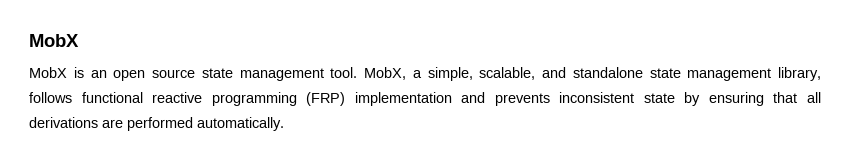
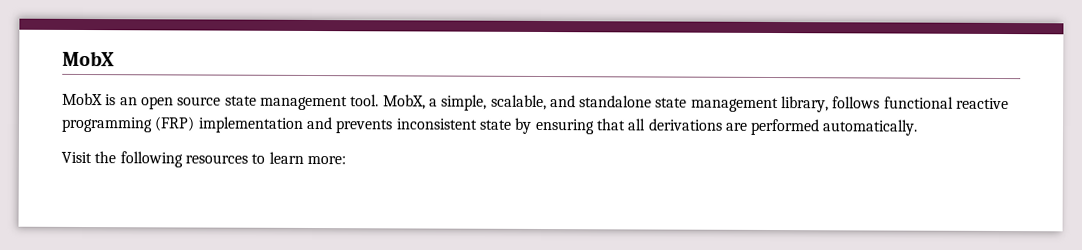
(284, 124) none -> [61,151,346,168] // Visit the following resources to learn more:

